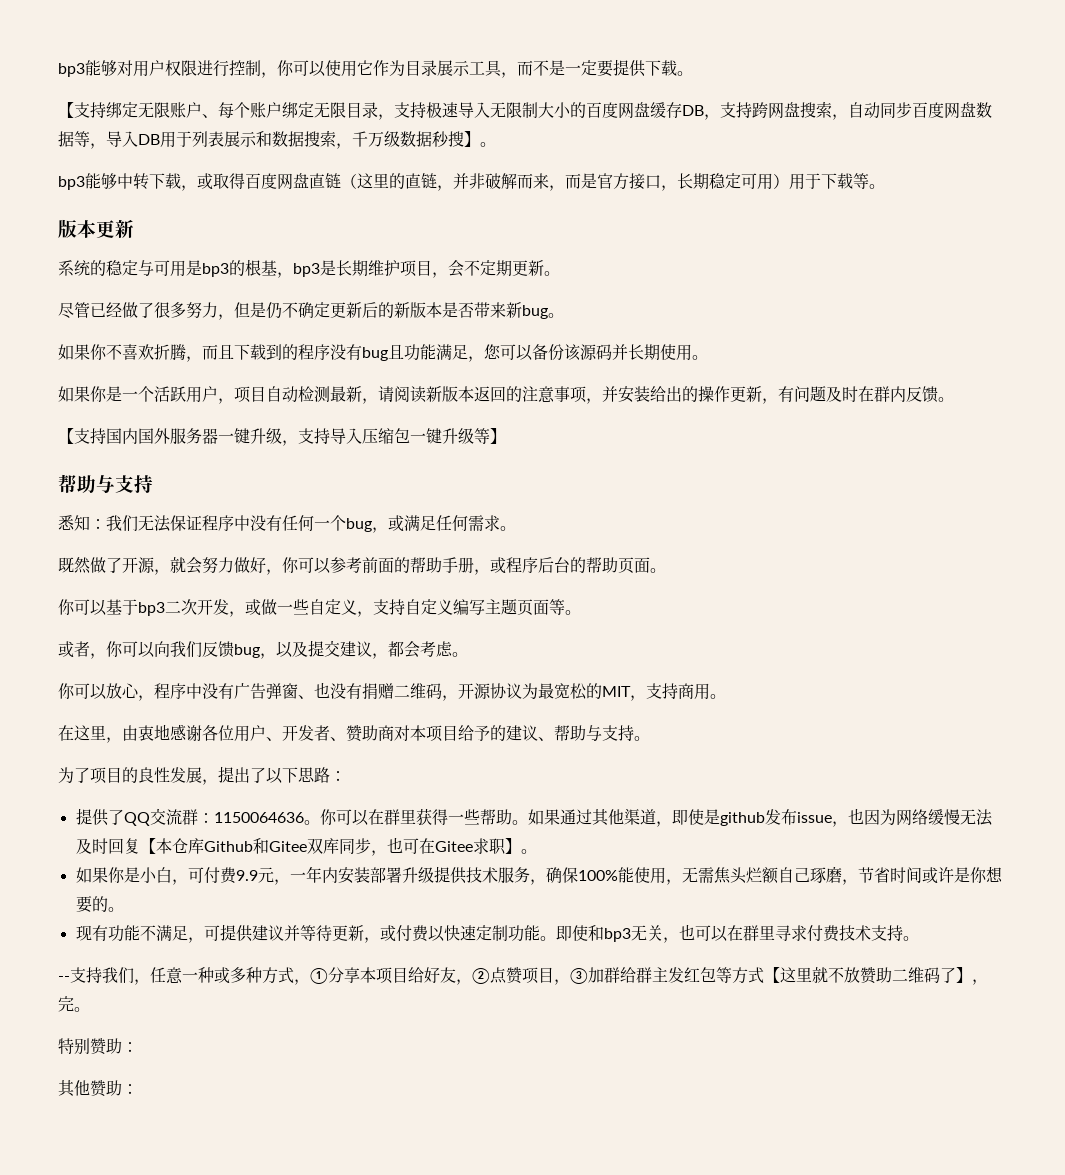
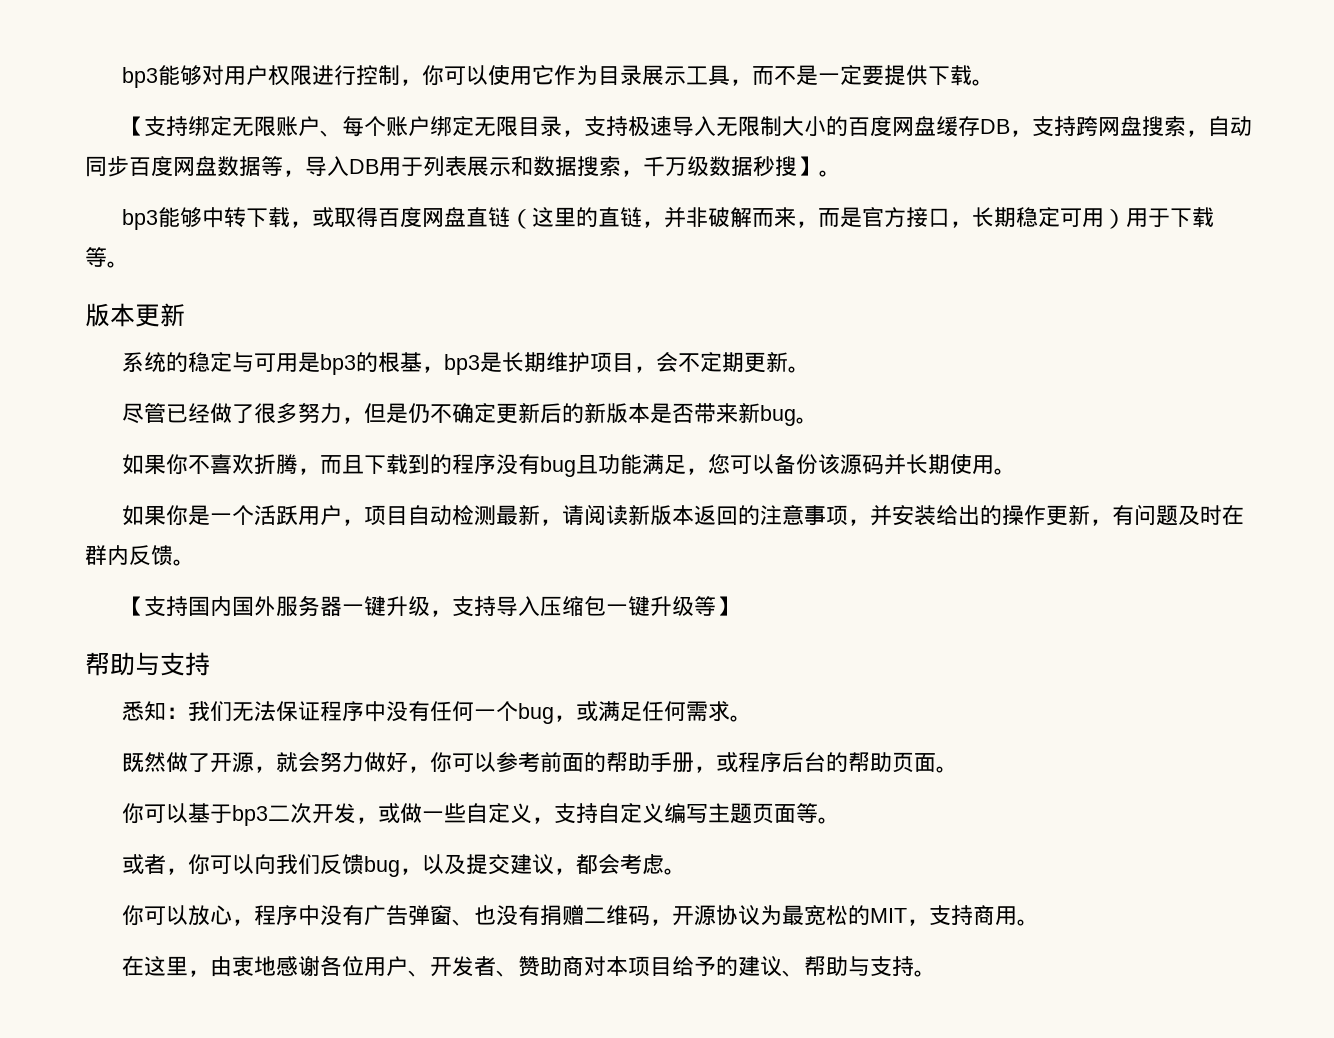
[58,766,346,785] [75,808,993,827] [75,837,537,856] [75,866,1003,885] [75,896,124,913] [75,924,919,943] [58,966,988,985] [58,996,90,1012] [58,1037,138,1055] [58,1079,138,1097] // 为了项目的良性发展，提出了以下思路： // 提供了QQ交流群：1150064636。你可以在群里获得一些帮助。如果通过其他渠道，即使是github发布issue，也因为网络缓慢无法及时回复【本仓库Github和Gitee双库同步，也可在Gitee求职】。 // 如果你是小白，可付费9.9元，一年内安装部署升级提供技术服务，确保100%能使用，无需焦头烂额自己琢磨，节省时间或许是你想要的。 // 现有功能不满足，可提供建议并等待更新，或付费以快速定制功能。即使和bp3无关，也可以在群里寻求付费技术支持。 // --支持我们，任意一种或多种方式，①分享本项目给好友，②点赞项目，③加群给群主发红包等方式【这里就不放赞助二维码了】，完。 // 特别赞助： // 其他赞助： -> (937, 973) none

